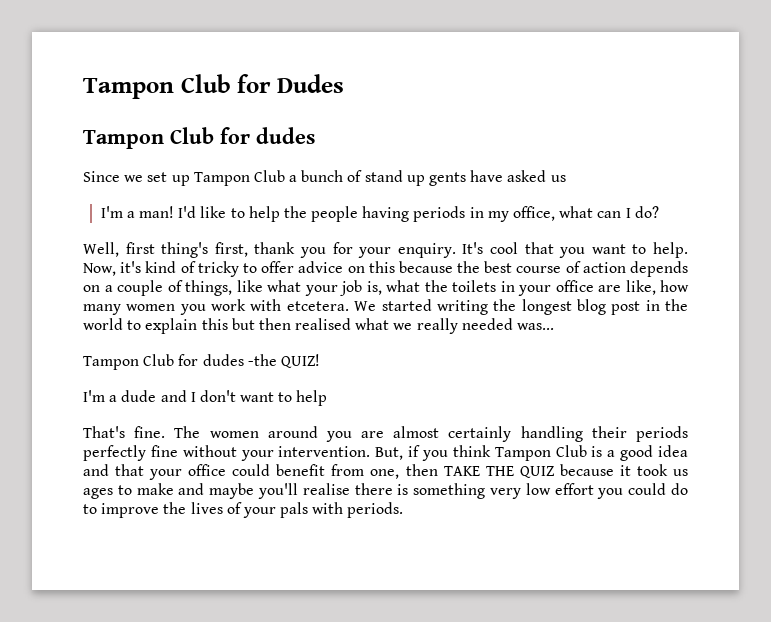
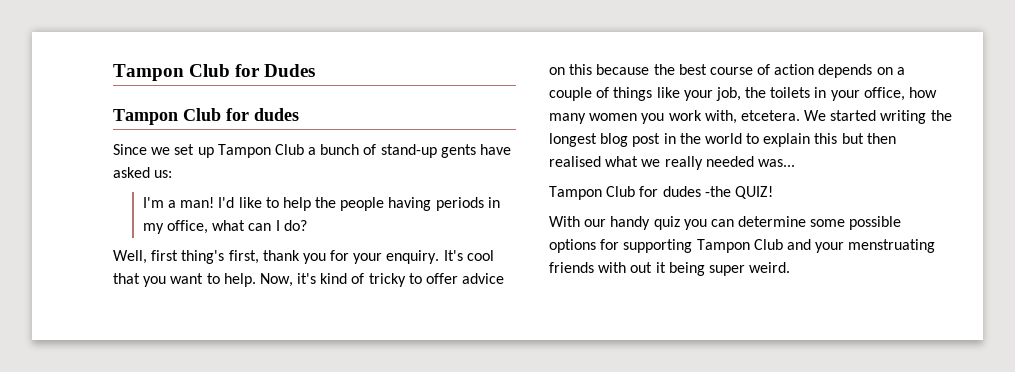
[364,170,425,186] stand up -> [380,144,437,158] stand-up
[550,175,566,182] us -> [154,170,173,178] us:
[185,280,420,296] things, like what your job is, what -> [613,87,741,101] things like your job,
[555,280,656,295] office are like, -> [863,87,905,101] office,
[250,299,282,311] with -> [704,110,737,124] with,
[83,390,328,406] [83,426,688,442] [83,445,688,461] [83,464,689,480] [83,483,688,499] [83,502,404,518] I'm a dude and I don't want to help // That's fine. The women around you are almost certainly handling their periods perfectly fine without your intervention. But, if you think Tampon Club is a good idea and that your office could benefit from one, then TAKE THE QUIZ because it took us ages to make and maybe you'll realise there is something very low effort you could do to improve the lives of your pals with periods. -> [549,216,902,230] [549,239,936,253] [549,262,791,276] With our handy quiz you can determine some possible options for supporting Tampon Club and your menstruating friends with out it being super weird.

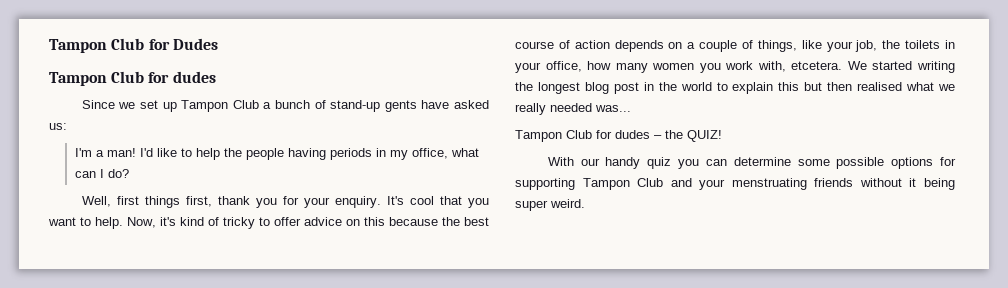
[181,250,225,264] thing's -> [144,196,180,208] things
[613,87,653,101] things -> [757,40,797,52] things,
[704,186,731,197] -the -> [654,130,683,139] – the
[598,262,653,273] with out -> [859,178,902,187] without

